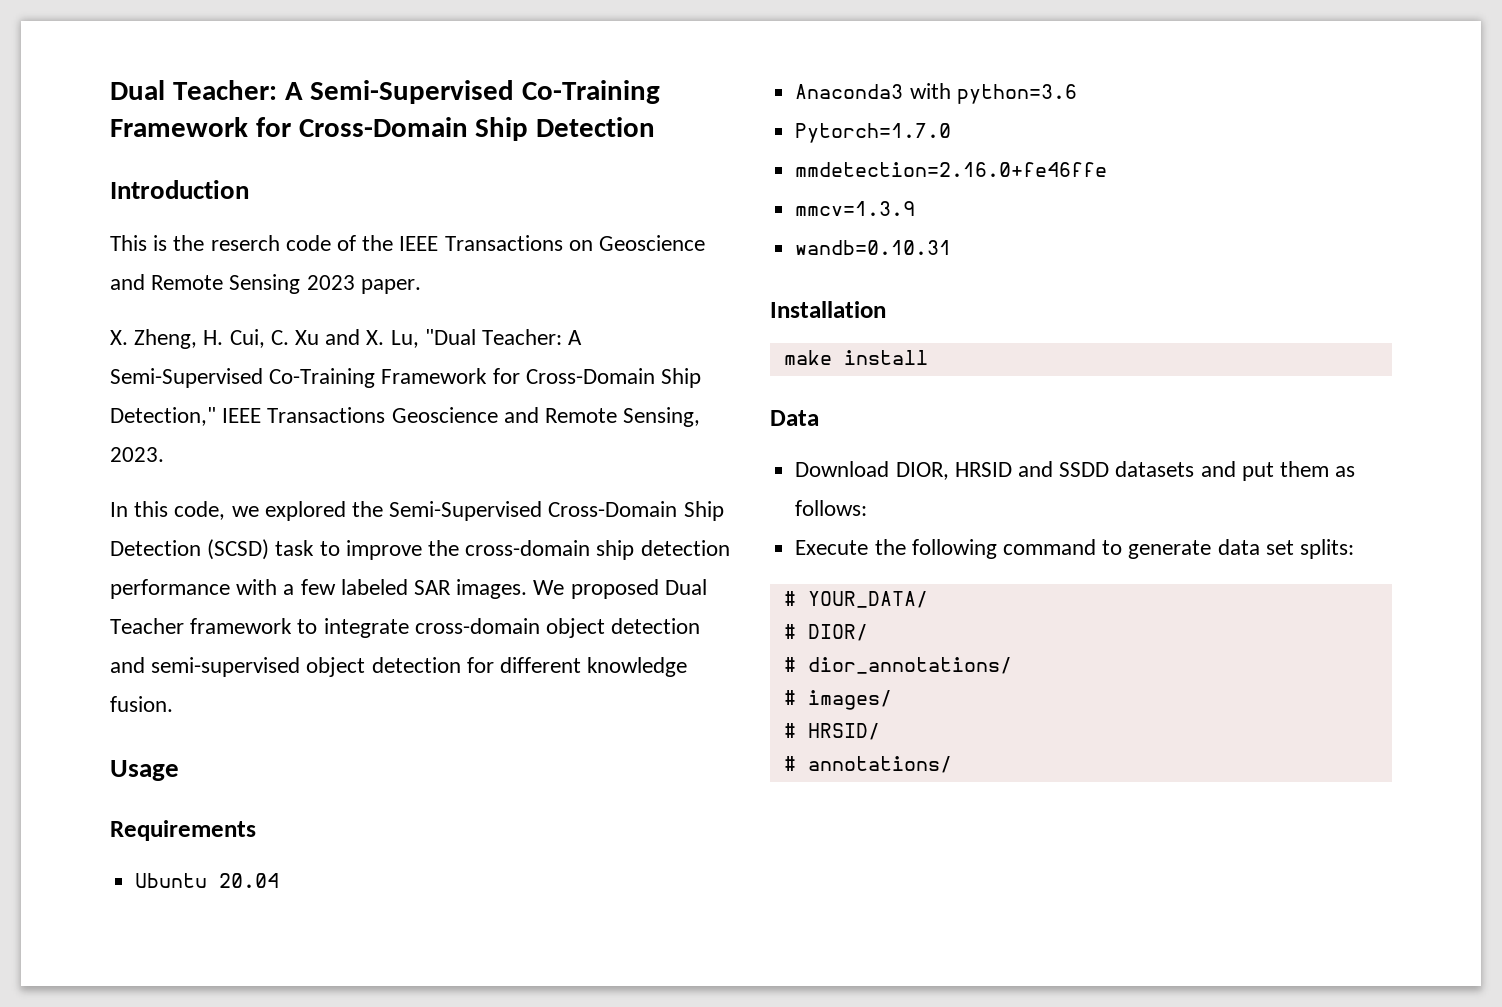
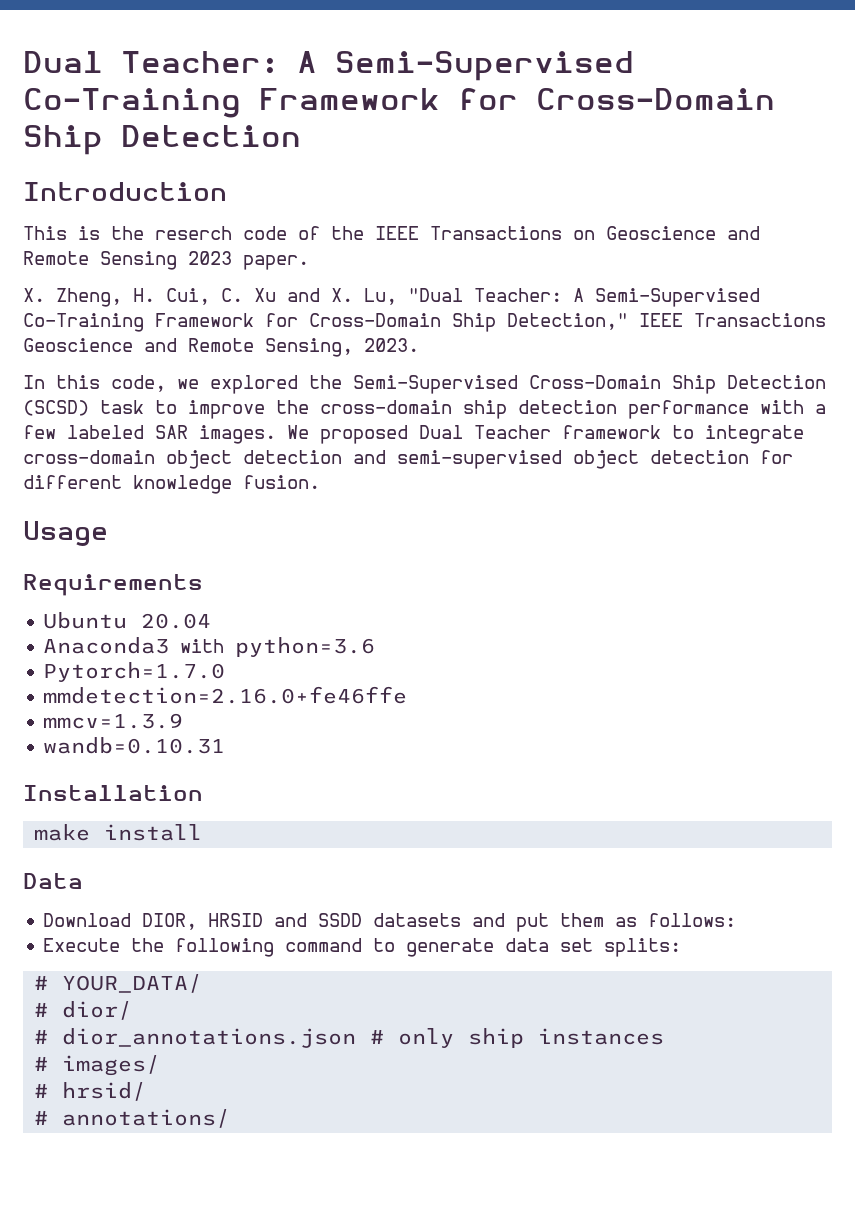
[807,624,868,641] [783,657,1012,674] DIOR/ // # dior_annotations/ -> [62,1001,133,1020] [34,1028,665,1048] dior/ // # dior_annotations.json # only ship instances
[807,723,880,740] HRSID/ -> [62,1082,147,1101] hrsid/

